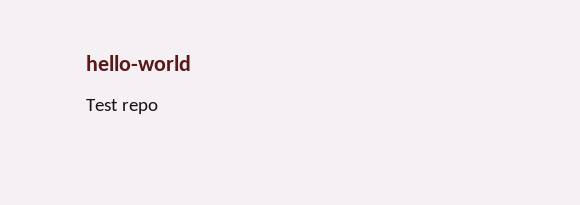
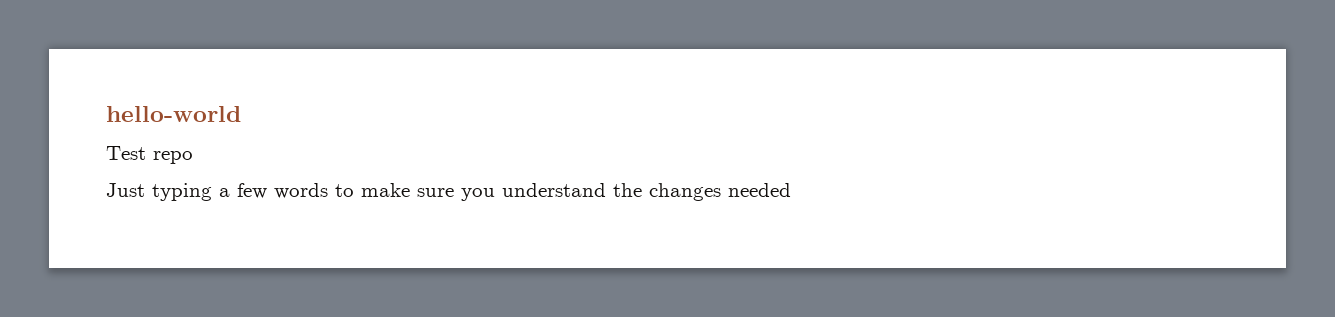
(158, 108) none -> [106,183,791,201] // Just typing a few words to make sure you understand the changes needed

